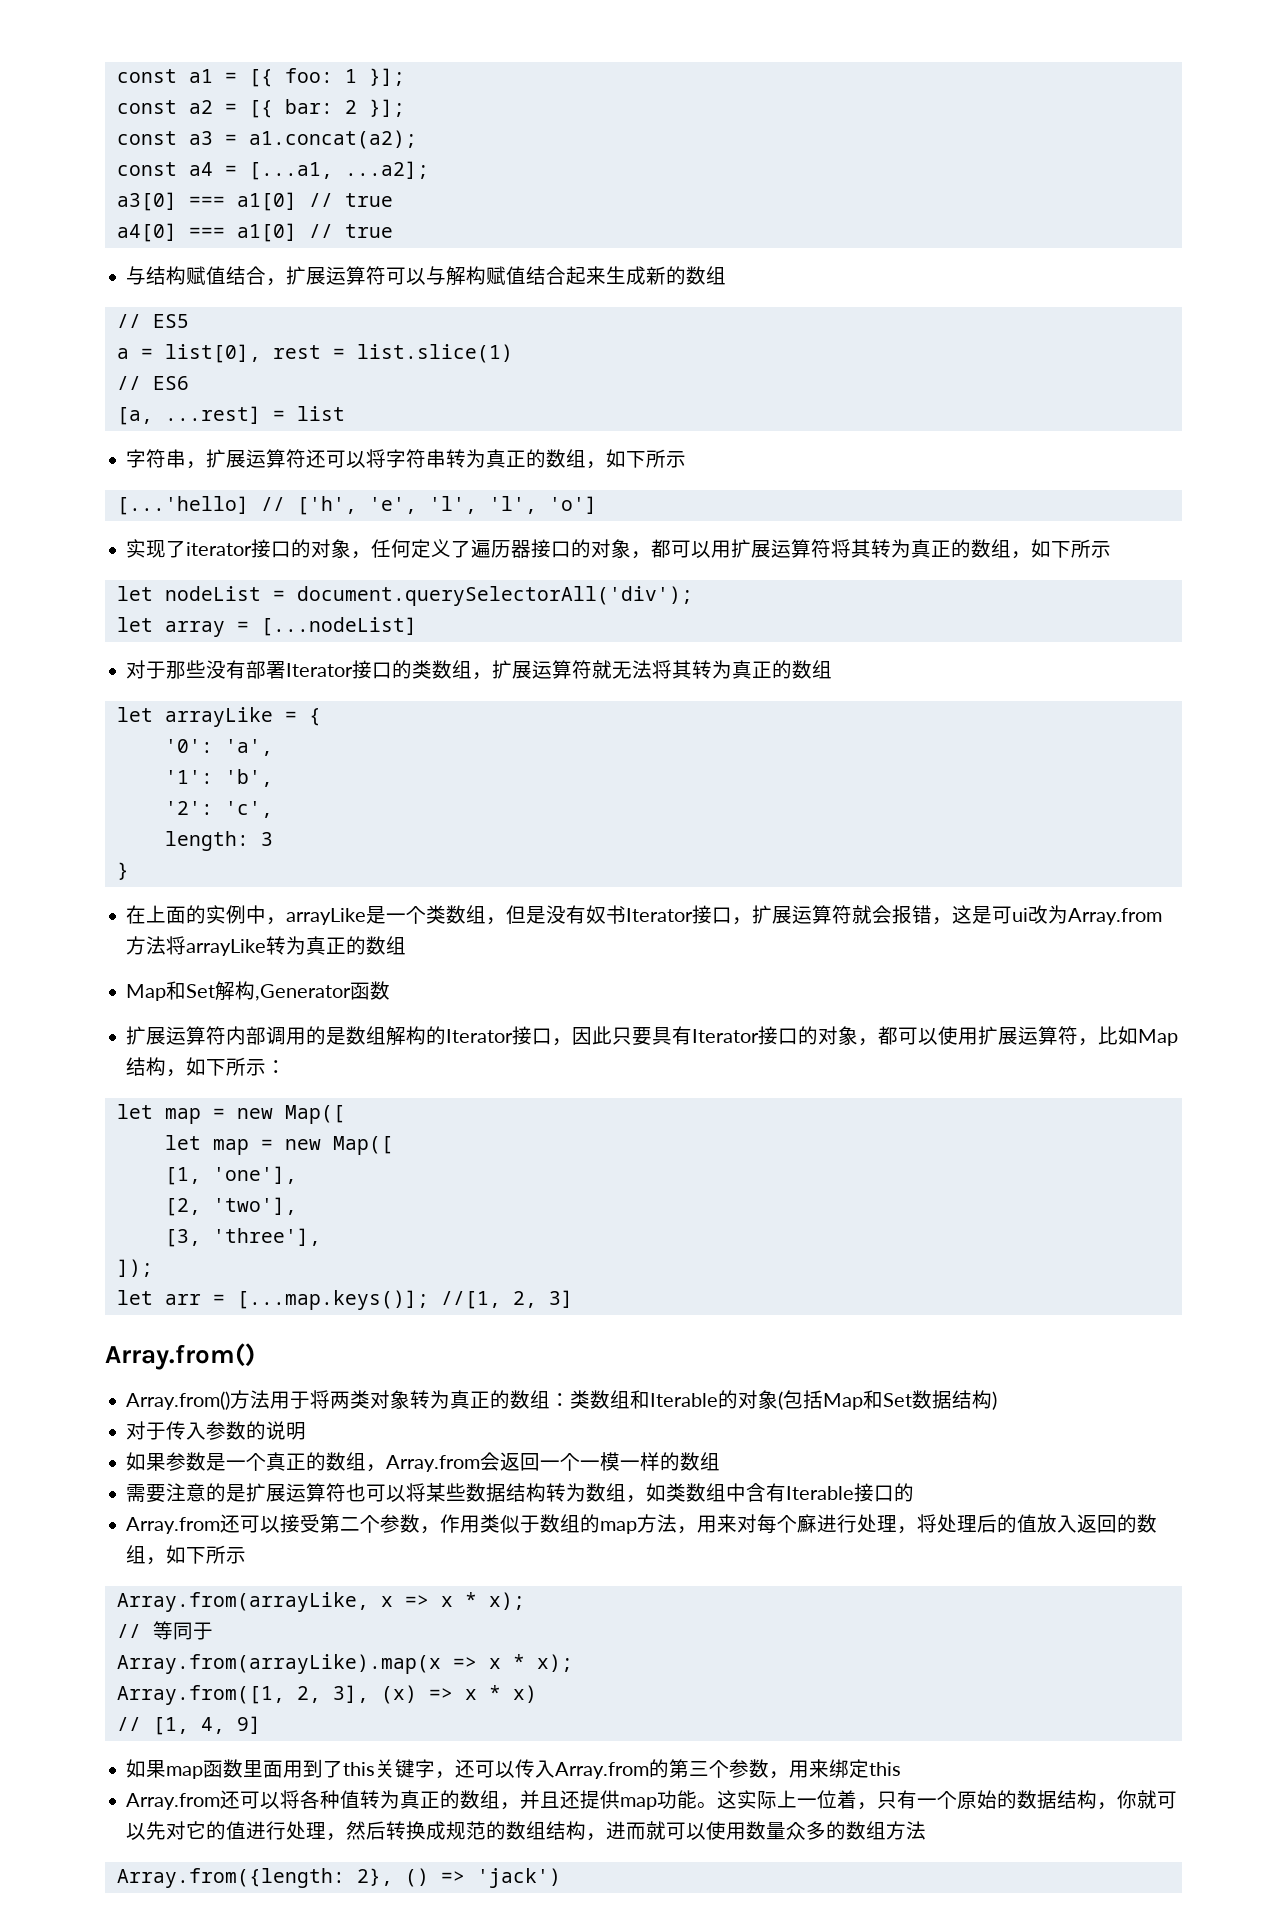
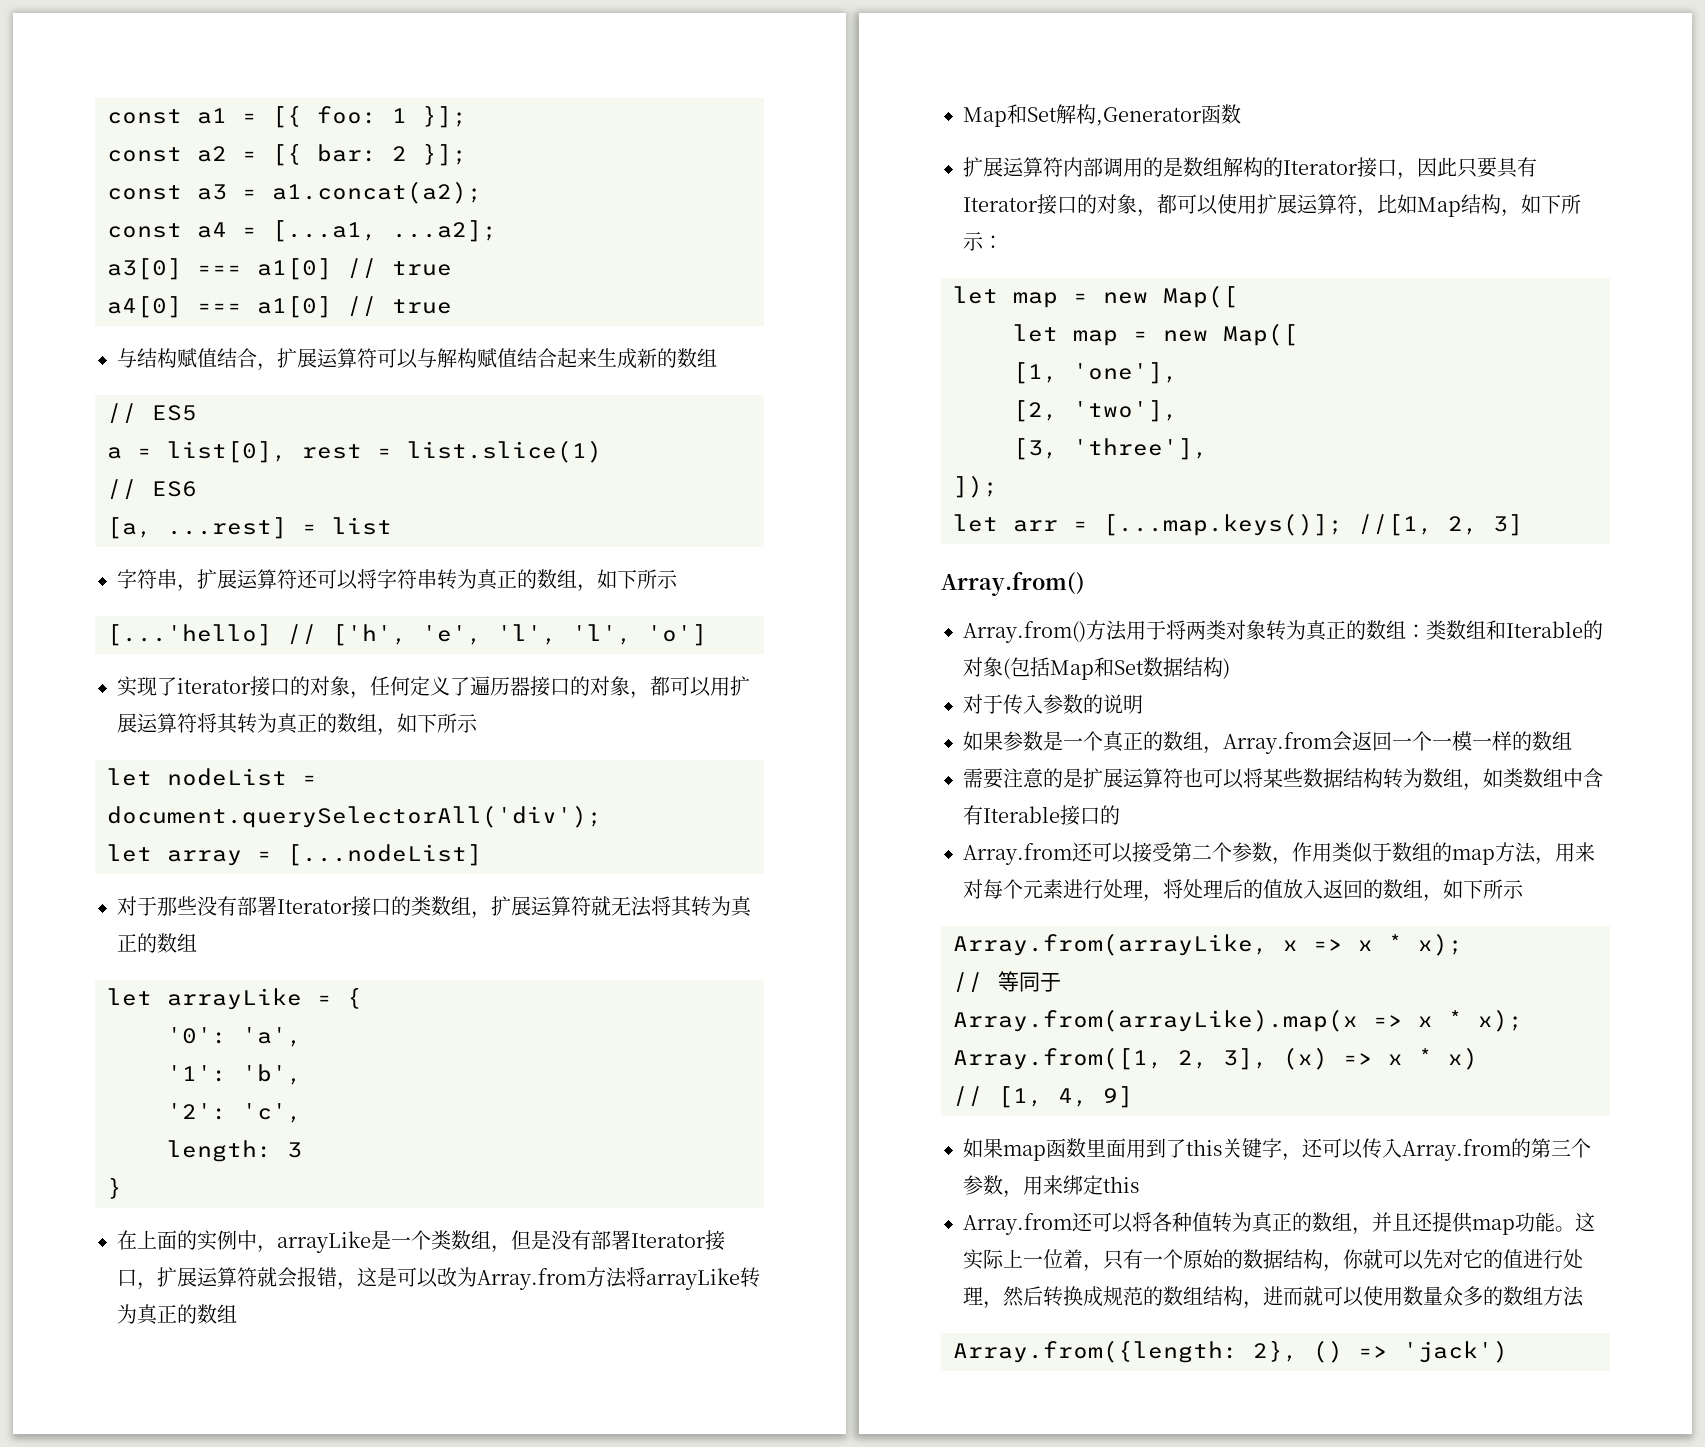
[586,905,627,924] 奴书 -> [591,1230,631,1250] 部署
[1012,908,1029,922] ui -> [417,1268,438,1288] 以
[797,1514,818,1533] 㢝 -> [1023,879,1063,899] 元素

